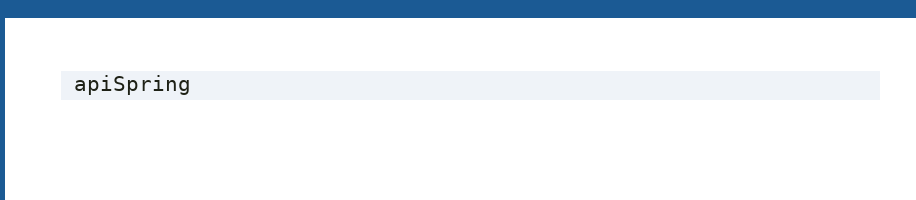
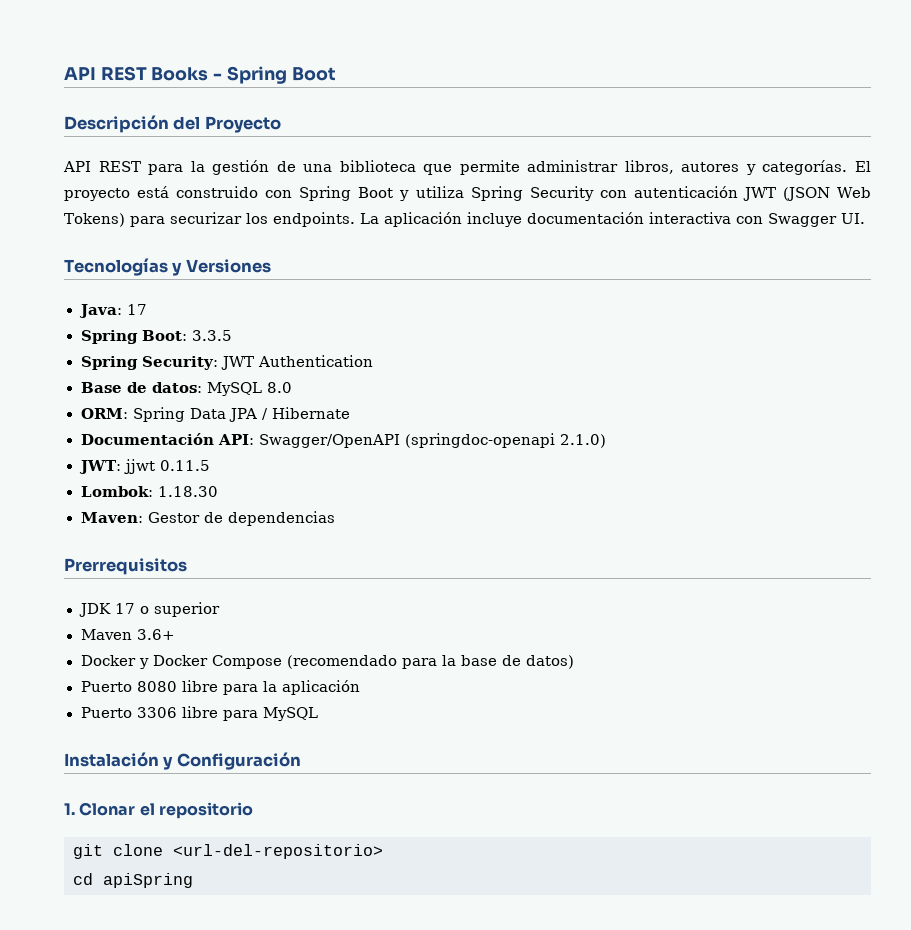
(73, 85) none -> [64,66,336,84] [64,115,281,133] [63,160,871,175] [64,186,872,201] [64,212,865,227] [64,258,271,276] [78,304,147,318] [80,330,232,344] [80,355,373,370] [80,382,292,396] [80,407,351,422] [80,433,606,448] [78,459,210,474] [80,486,218,497] [80,511,335,526] [64,558,187,575] [78,602,220,617] [80,629,175,640] [80,655,574,669] [80,680,360,695] [80,706,318,721] [64,752,301,770] [64,802,253,819] [73,844,383,859] [73,873,93,885] API REST Books - Spring Boot // Descripción del Proyecto // API REST para la gestión de una biblioteca que permite administrar libros, autores y categorías. El proyecto está construido con Spring Boot y utiliza Spring Security con autenticación JWT (JSON Web Tokens) para securizar los endpoints. La aplicación incluye documentación interactiva con Swagger UI. // Tecnologías y Versiones // Java: 17 // Spring Boot: 3.3.5 // Spring Security: JWT Authentication // Base de datos: MySQL 8.0 // ORM: Spring Data JPA / Hibernate // Documentación API: Swagger/OpenAPI (springdoc-openapi 2.1.0) // JWT: jjwt 0.11.5 // Lombok: 1.18.30 // Maven: Gestor de dependencias // Prerrequisitos // JDK 17 o superior // Maven 3.6+ // Docker y Docker Compose (recomendado para la base de datos) // Puerto 8080 libre para la aplicación // Puerto 3306 libre para MySQL // Instalación y Configuración // 1. Clonar el repositorio // git clone <url-del-repositorio> // cd

